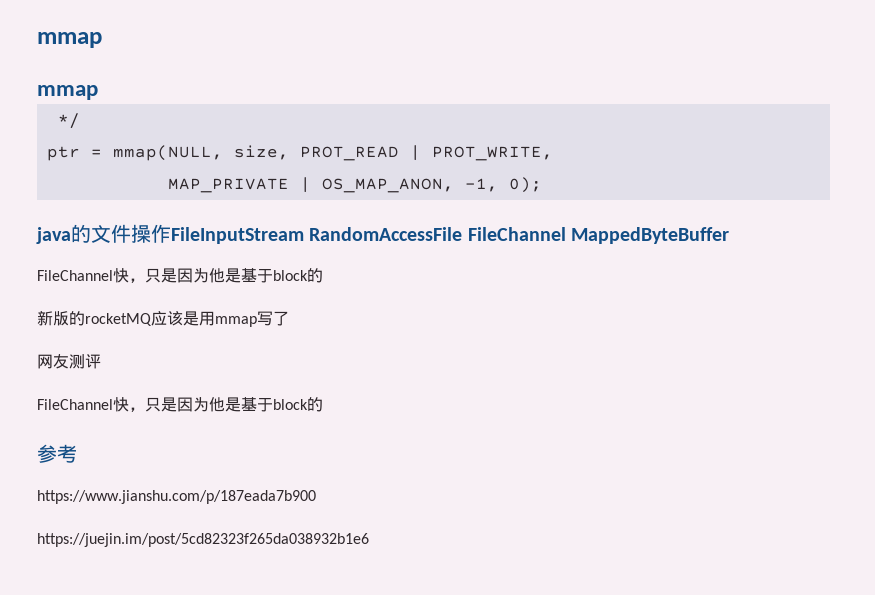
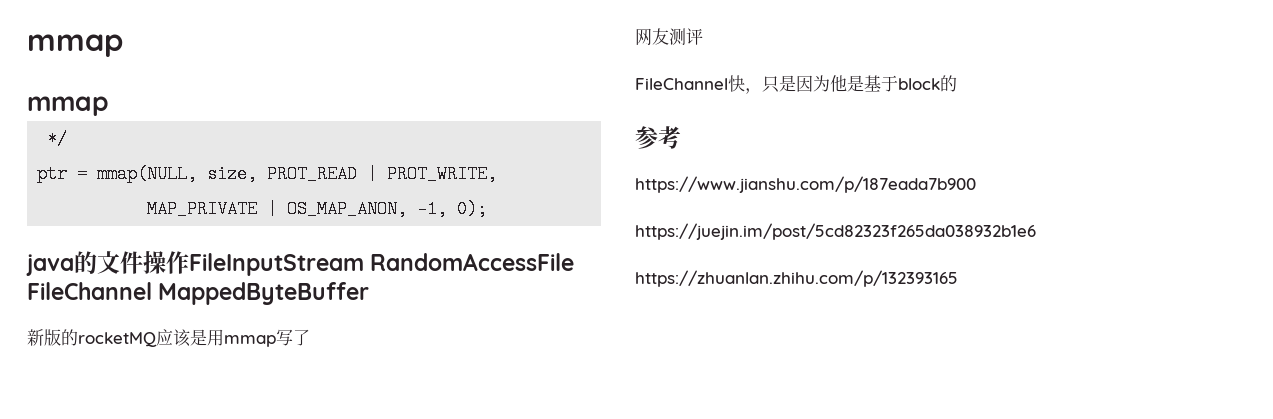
[37,268,323,283] // FileChannel快，只是因为他是基于block的 -> (370, 293) none
(369, 540) none -> [635,270,958,287] // https://zhuanlan.zhihu.com/p/132393165

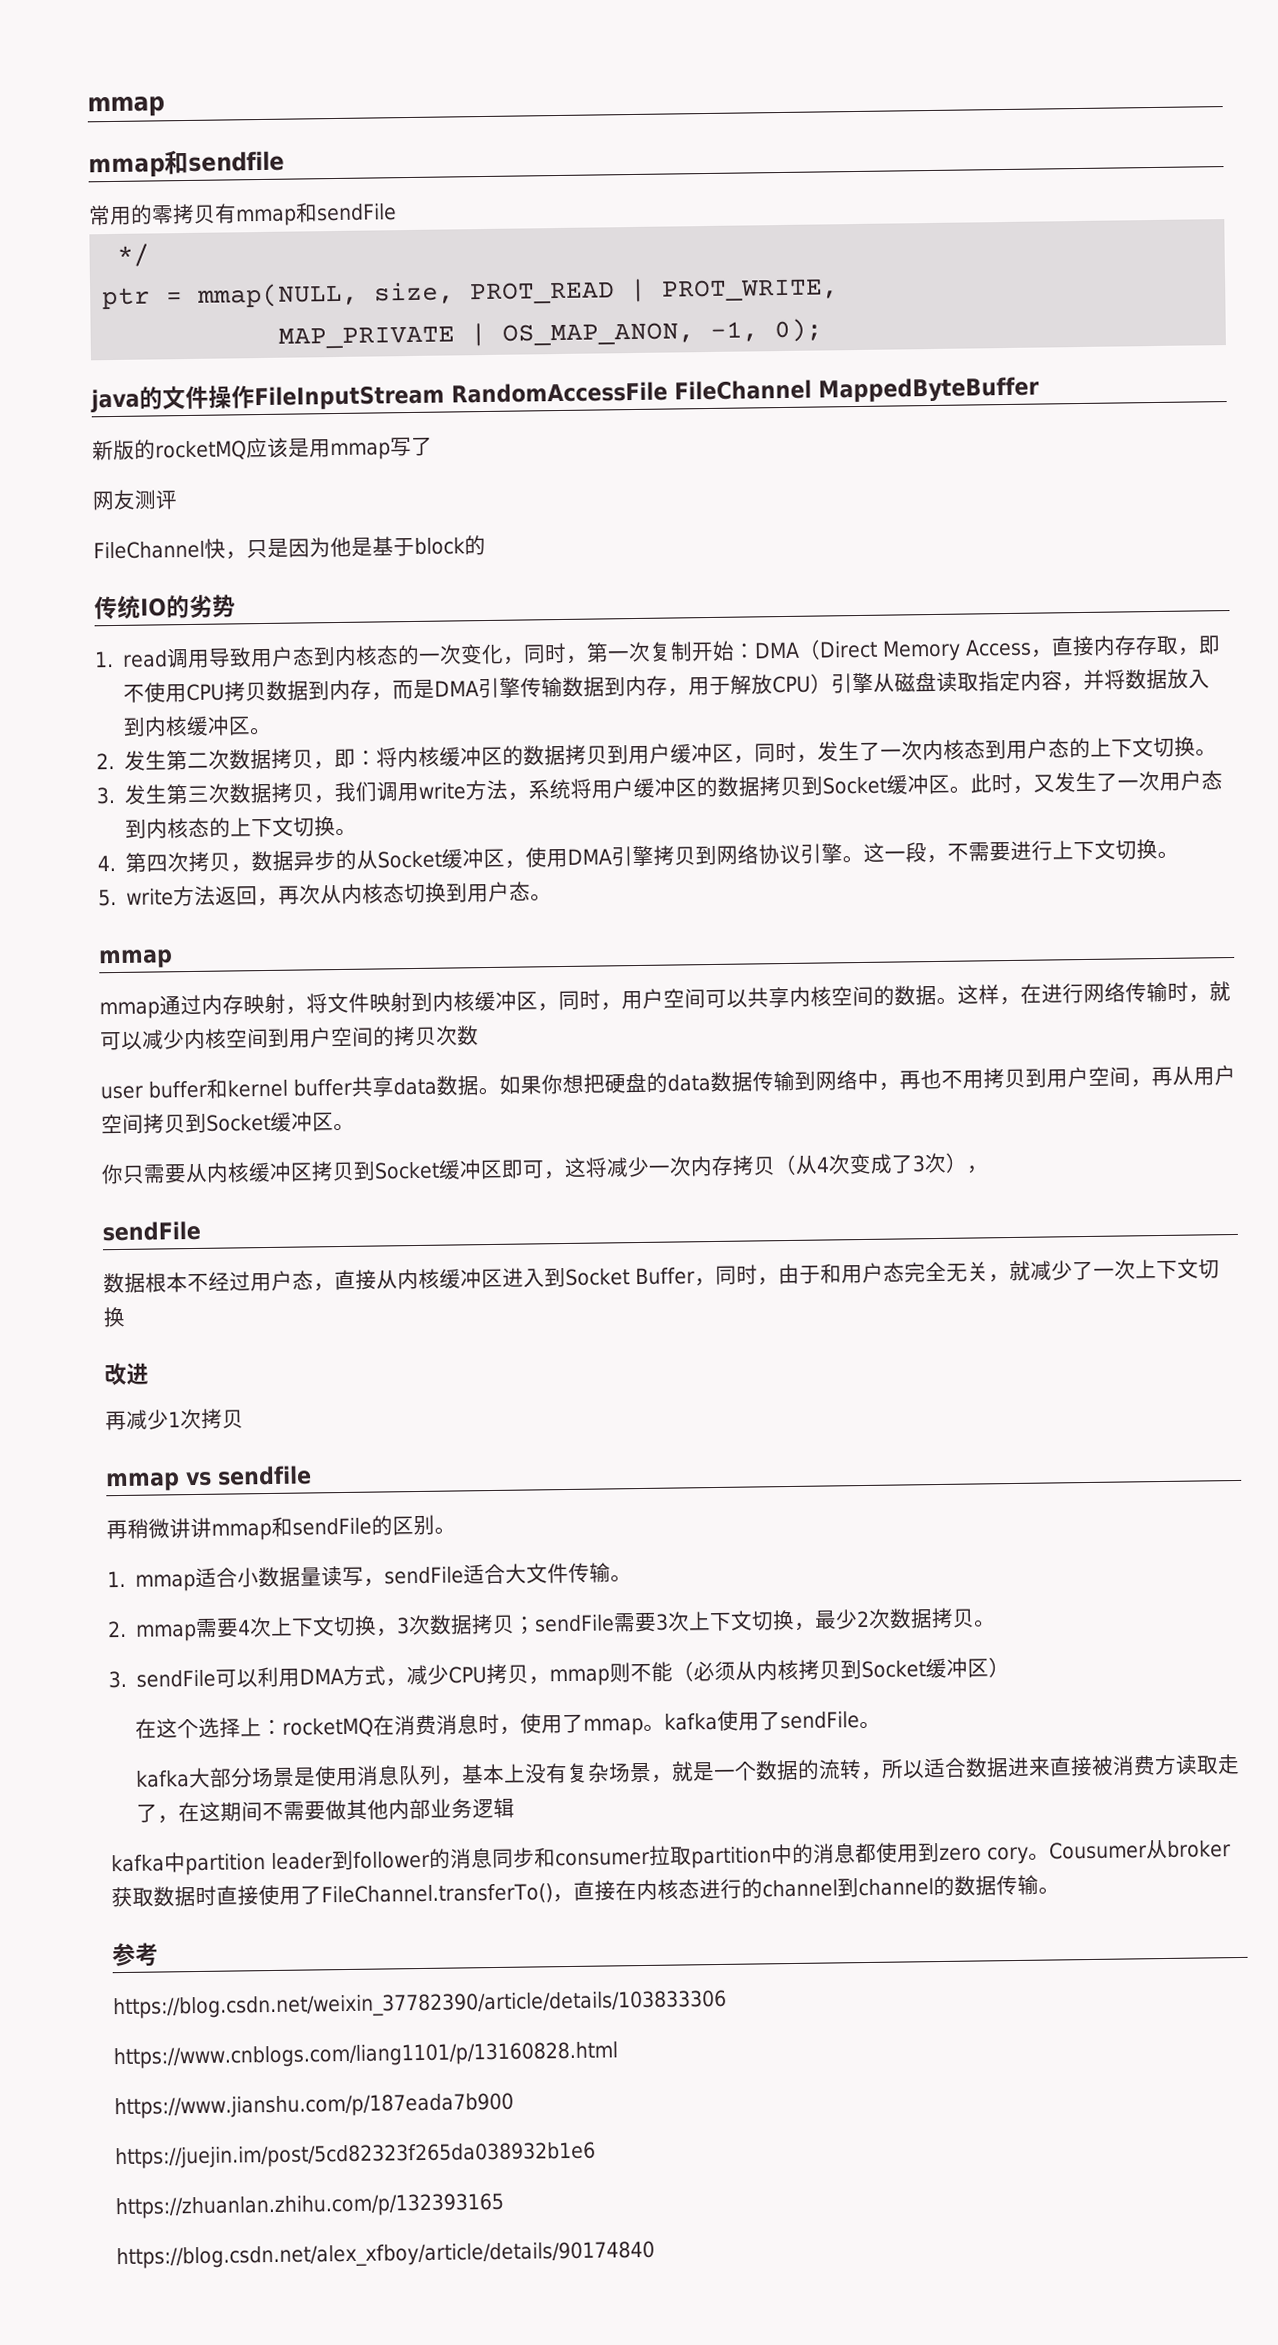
[27,34,123,57] [27,96,109,116] mmap // mmap -> [87,96,165,118] [88,149,285,178] [88,202,397,227] mmap // mmap和sendfile // 常用的零拷贝有mmap和sendFile
(957, 83) none -> [94,594,236,620] [94,634,1222,669] [123,668,1211,703] [123,715,273,737] [96,736,1218,771] [96,770,1224,805] [125,816,358,839] [97,838,1180,873] [98,881,553,907] [98,949,173,969] [99,981,1231,1020] [100,1025,479,1051] [100,1064,1236,1100] [101,1111,355,1134] [101,1152,989,1185] [102,1220,201,1242] [103,1258,1220,1294] [103,1306,126,1328] [104,1362,149,1386] [105,1408,244,1431] [105,1465,312,1492] [106,1514,456,1541] [107,1562,633,1592] [107,1607,997,1642] [108,1657,1011,1689] [134,1710,881,1739] [134,1753,1240,1789] [135,1797,515,1824] [111,1839,1231,1876] [111,1874,1060,1908] // 传统IO的劣势 // 1. read调用导致用户态到内核态的一次变化，同时，第一次复制开始：DMA（Direct Memory Access，直接内存存取，即不使用CPU拷贝数据到内存，而是DMA引擎传输数据到内存，用于解放CPU）引擎从磁盘读取指定内容，并将数据放入到内核缓冲区。 // 2.发生第二次数据拷贝，即：将内核缓冲区的数据拷贝到用户缓冲区，同时，发生了一次内核态到用户态的上下文切换。 // 3.发生第三次数据拷贝，我们调用write方法，系统将用户缓冲区的数据拷贝到Socket缓冲区。此时，又发生了一次用户态到内核态的上下文切换。 // 4.第四次拷贝，数据异步的从Socket缓冲区，使用DMA引擎拷贝到网络协议引擎。这一段，不需要进行上下文切换。 // 5. write方法返回，再次从内核态切换到用户态。 // mmap // mmap通过内存映射，将文件映射到内核缓冲区，同时，用户空间可以共享内核空间的数据。这样，在进行网络传输时，就可以减少内核空间到用户空间的拷贝次数 // user buffer和kernel buffer共享data数据。如果你想把硬盘的data数据传输到网络中，再也不用拷贝到用户空间，再从用户空间拷贝到Socket缓冲区。 // 你只需要从内核缓冲区拷贝到Socket缓冲区即可，这将减少一次内存拷贝（从4次变成了3次）， // sendFile // 数据根本不经过用户态，直接从内核缓冲区进入到Socket Buffer，同时，由于和用户态完全无关，就减少了一次上下文切换 // 改进 // 再减少1次拷贝 // mmap vs sendfile // 再稍微讲讲mmap和sendFile的区别。 // 1. mmap适合小数据量读写，sendFile适合大文件传输。 // 2. mmap需要4次上下文切换，3次数据拷贝；sendFile需要3次上下文切换，最少2次数据拷贝。 // 3. sendFile可以利用DMA方式，减少CPU拷贝，mmap则不能（必须从内核拷贝到Socket缓冲区） // 在这个选择上：rocketMQ在消费消息时，使用了mmap。kafka使用了sendFile。 // kafka大部分场景是使用消息队列，基本上没有复杂场景，就是一个数据的流转，所以适合数据进来直接被消费方读取走了，在这期间不需要做其他内部业务逻辑 // kafka中partition leader到follower的消息同步和consumer拉取partition中的消息都使用到zero cory。Cousumer从broker获取数据时直接使用了FileChannel.transferTo()，直接在内核态进行的channel到channel的数据传输。
(681, 137) none -> [113,1989,727,2020] [113,2041,618,2070] // https://blog.csdn.net/weixin_37782390/article/details/103833306 // https://www.cnblogs.com/liang1101/p/13160828.html
(958, 278) none -> [116,2240,655,2270] // https://blog.csdn.net/alex_xfboy/article/details/90174840

